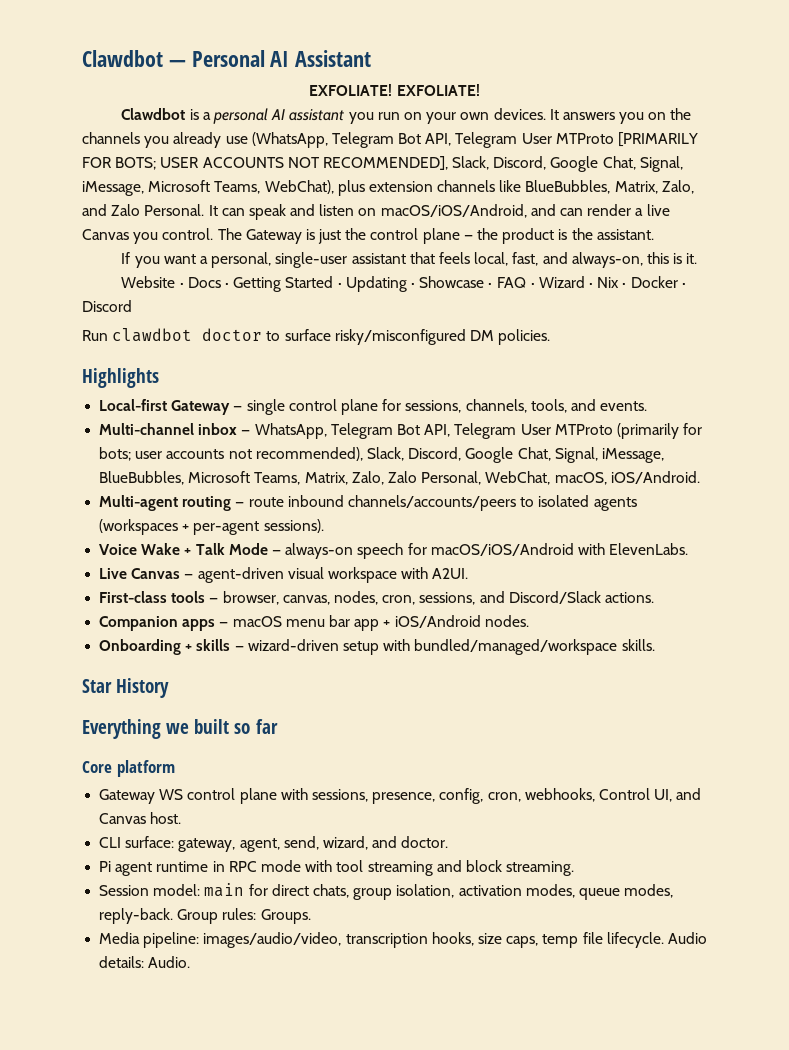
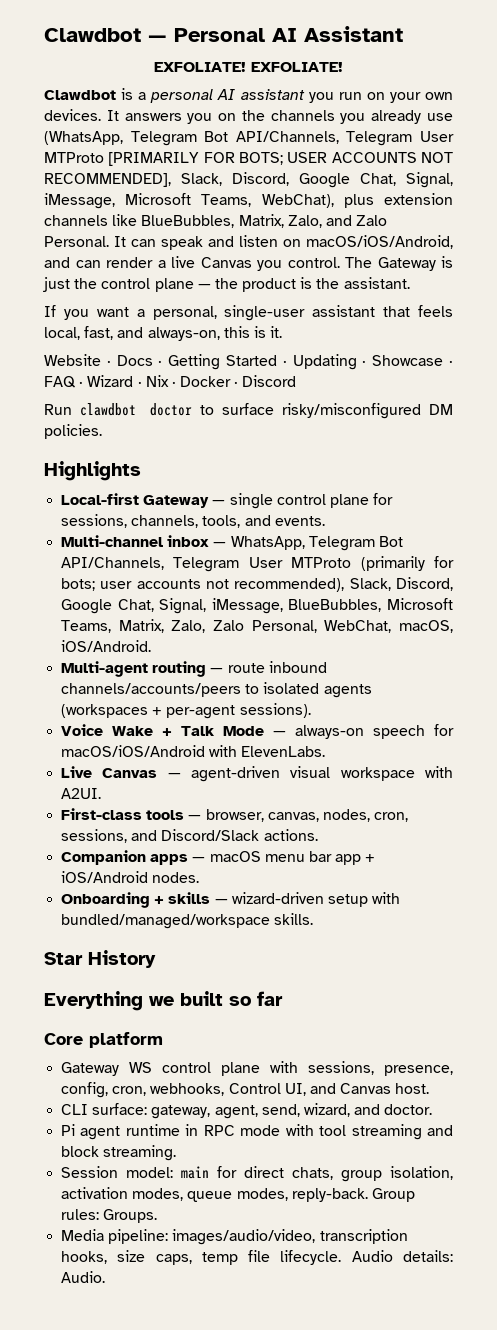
[425,133,452,146] API, -> [235,131,339,144] API/Channels,
[424,424,451,437] API, -> [61,557,165,570] API/Channels,

